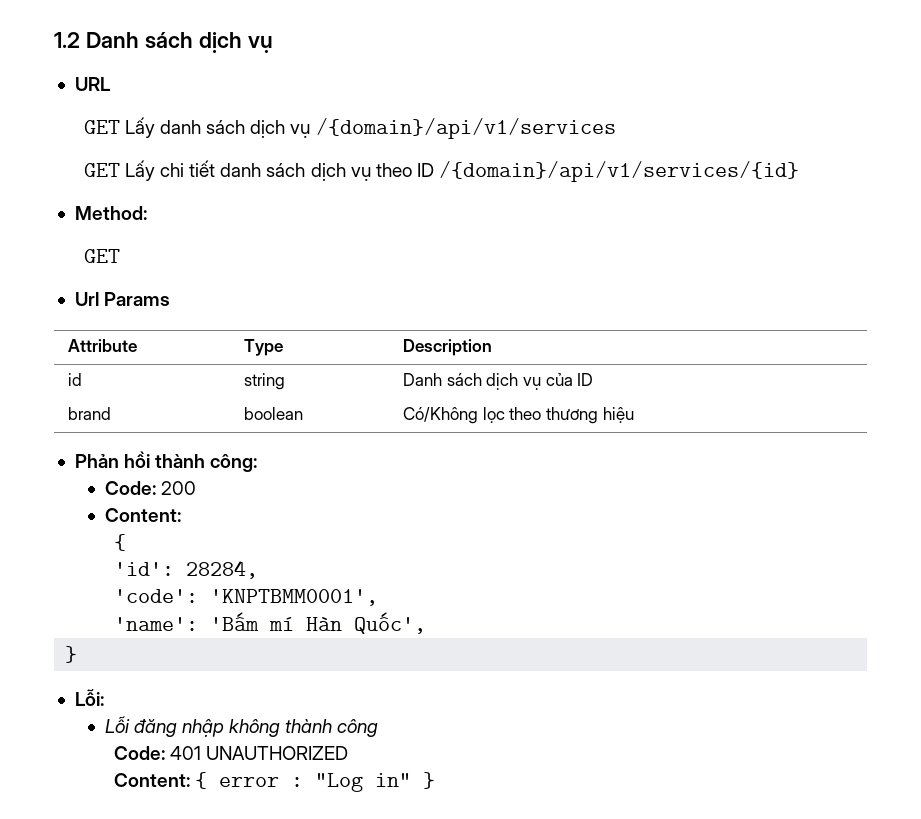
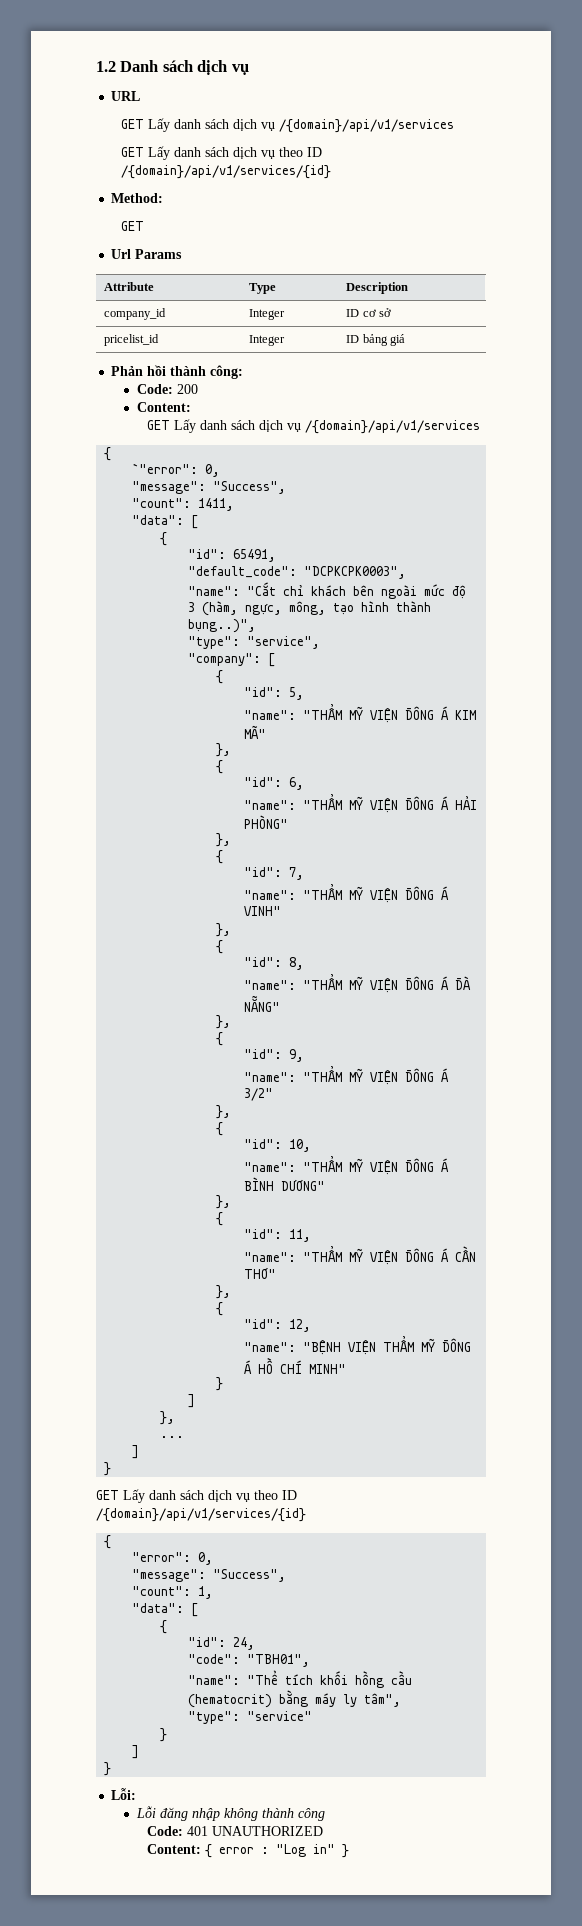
[160,160,216,177] chi tiết -> (171, 153) none
[68,373,83,386] [244,373,286,390] [403,373,594,390] [68,407,112,420] [244,407,304,420] [403,407,634,424] id | string | Danh sách dịch vụ của ID // brand | boolean | Có/Không lọc theo thương hiệu -> [104,308,167,320] [249,309,286,320] [346,308,391,317] [104,334,160,346] [249,335,286,346] [346,334,405,346] company_id | Integer | ID cơ sở // pricelist_id | Integer | ID bảng giá
[113,534,126,551] [113,560,258,579] [113,589,378,606] [113,612,426,634] { // 'id': 28284, // 'code': 'KNPTBMM0001', // 'name': 'Bấm mí Hàn Quốc', -> [146,419,480,434] [104,447,112,461] [132,463,221,477] [132,481,287,494] [132,498,235,511] [132,515,199,529] [160,532,168,546] [188,549,277,562] [188,566,407,579] [188,582,467,599] [188,601,432,616] [188,619,257,633] [188,636,321,649] [188,653,276,667] [216,670,224,684] [244,687,305,700] [244,703,477,723] [244,725,267,739] [216,743,232,757] [216,760,224,774] [244,777,305,790] [244,793,478,813] [244,815,289,829] [216,833,232,847] [216,850,224,864] [244,867,305,880] [244,883,450,903] [244,906,282,916] [216,923,232,937] [216,940,224,954] [244,957,305,970] [244,973,472,993] [244,995,281,1012] [216,1015,232,1029] [216,1032,224,1046] [244,1049,305,1062] [244,1065,450,1085] [244,1088,274,1101] [216,1105,232,1119] [216,1122,224,1136] [244,1139,312,1152] [244,1155,450,1175] [244,1177,326,1191] [216,1195,232,1209] [216,1212,224,1226] [244,1229,312,1242] [244,1245,477,1265] [244,1267,277,1279] [216,1285,232,1299] [216,1302,224,1316] [244,1319,312,1332] [244,1335,472,1355] [244,1357,347,1374] [216,1377,224,1391] [188,1394,196,1408] [160,1411,176,1425] [160,1436,185,1438] [132,1445,140,1459] [104,1462,112,1476] [96,1489,297,1503] [96,1508,306,1522] [104,1535,112,1549] [132,1552,214,1565] [132,1569,287,1582] [132,1586,214,1599] [132,1603,199,1617] [160,1620,168,1634] [188,1637,256,1650] [188,1654,311,1667] [188,1670,413,1688] [188,1690,402,1708] [188,1711,313,1724] [160,1728,168,1742] [132,1745,140,1759] GET Lấy danh sách dịch vụ /{domain}/api/v1/services // { // `"error": 0, // "message": "Success", // "count": 1411, // "data": [ // { // "id": 65491, // "default_code": "DCPKCPK0003", // "name": "Cắt chỉ khách bên ngoài mức độ 3 (hàm, ngực, mông, tạo hình thành bụng..)", // "type": "service", // "company": [ // { // "id": 5, // "name": "THẨM MỸ VIỆN ĐÔNG Á KIM MÃ" // }, // { // "id": 6, // "name": "THẨM MỸ VIỆN ĐÔNG Á HẢI PHÒNG" // }, // { // "id": 7, // "name": "THẨM MỸ VIỆN ĐÔNG Á VINH" // }, // { // "id": 8, // "name": "THẨM MỸ VIỆN ĐÔNG Á ĐÀ NẴNG" // }, // { // "id": 9, // "name": "THẨM MỸ VIỆN ĐÔNG Á 3/2" // }, // { // "id": 10, // "name": "THẨM MỸ VIỆN ĐÔNG Á BÌNH DƯƠNG" // }, // { // "id": 11, // "name": "THẨM MỸ VIỆN ĐÔNG Á CẦN THƠ" // }, // { // "id": 12, // "name": "BỆNH VIỆN THẨM MỸ ĐÔNG Á HỒ CHÍ MINH" // } // ] // }, // ... // ] // } // GET Lấy danh sách dịch vụ theo ID /{domain}/api/v1/services/{id} // { // "error": 0, // "message": "Success", // "count": 1, // "data": [ // { // "id": 24, // "code": "TBH01", // "name": "Thể tích khối hồng cầu (hematocrit) bằng máy ly tâm", // "type": "service" // } // ]

